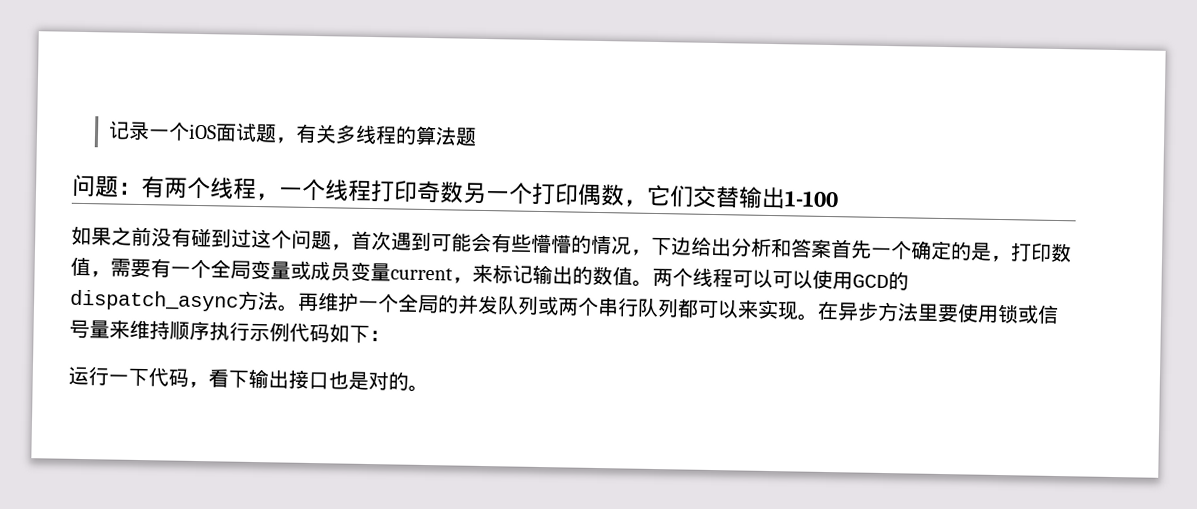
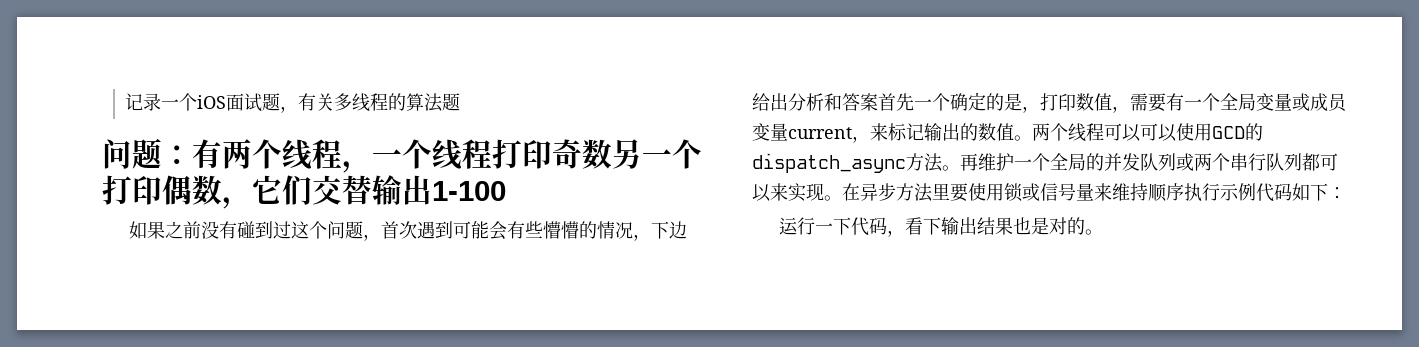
[288,369,329,390] 接口 -> [977,217,1014,235] 结果

